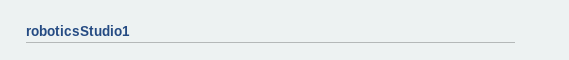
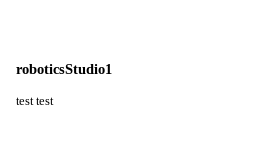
(130, 30) none -> [16,97,55,105] // test test

